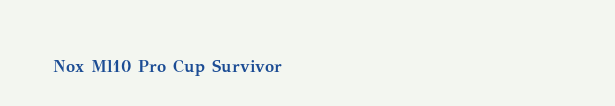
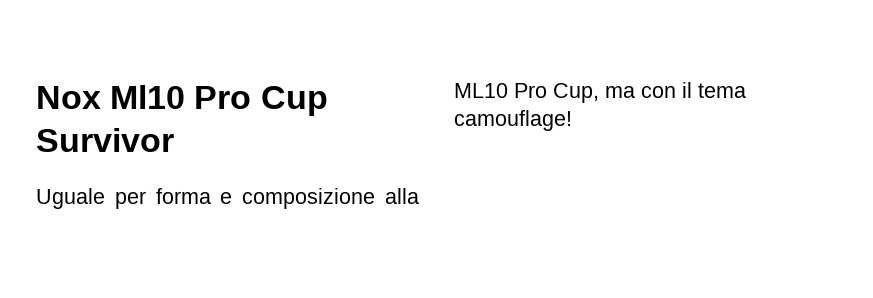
(282, 66) none -> [36,188,420,209] [454,82,746,103] [454,110,572,131] // Uguale per forma e composizione alla ML10 Pro Cup, ma con il tema camouflage!

